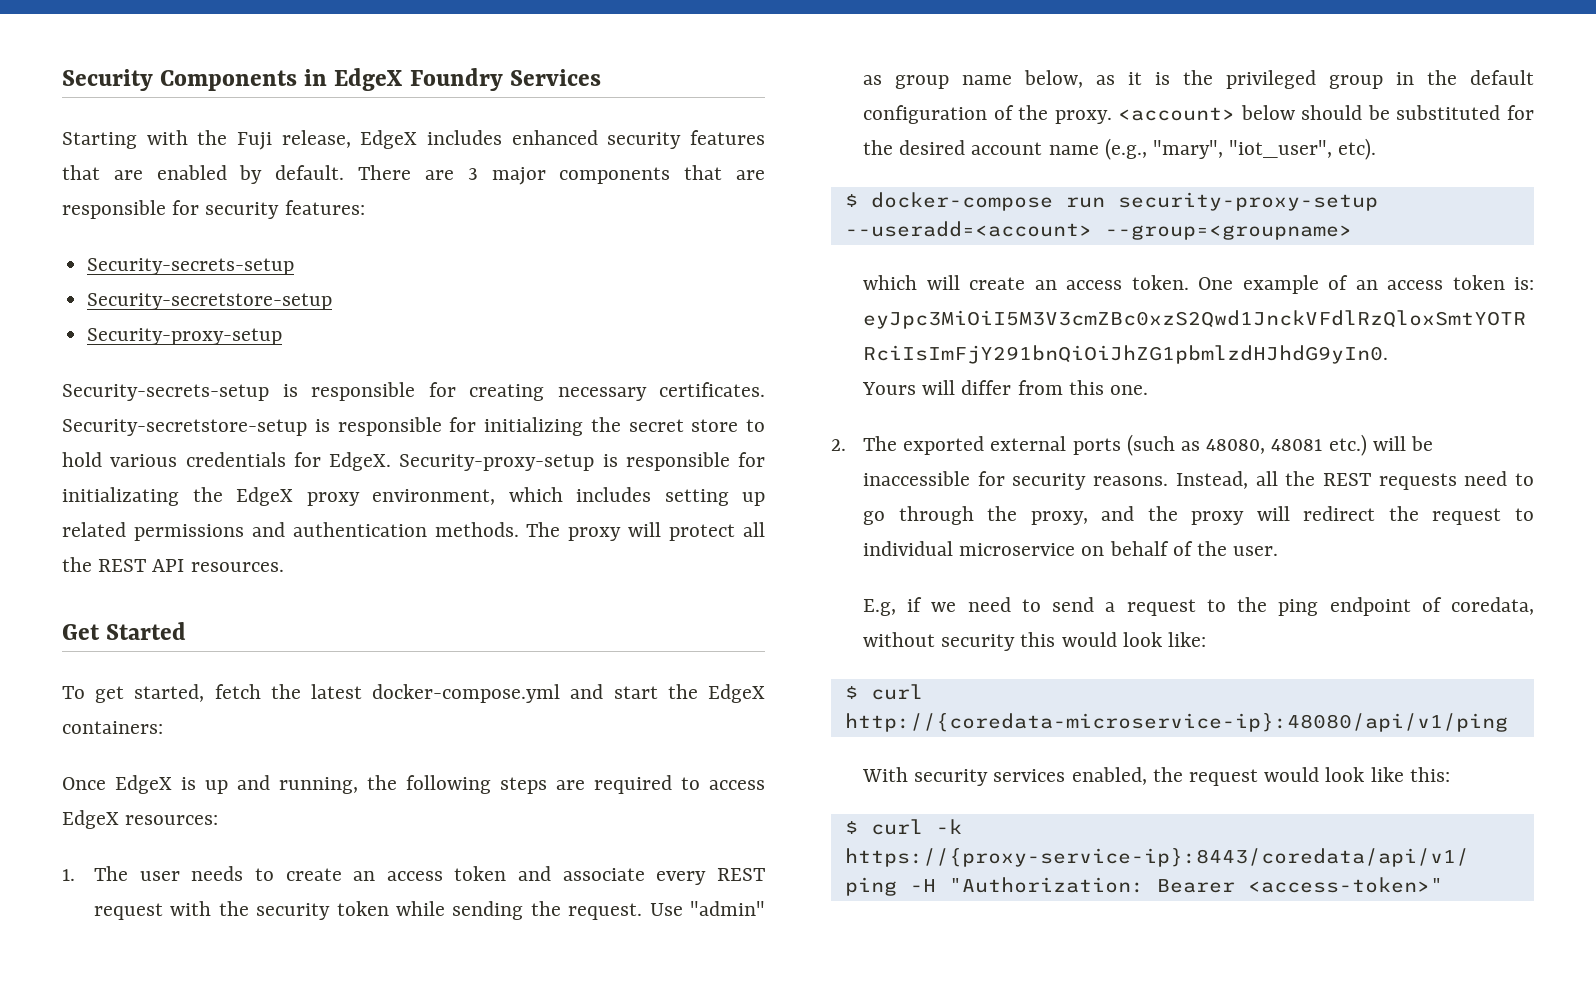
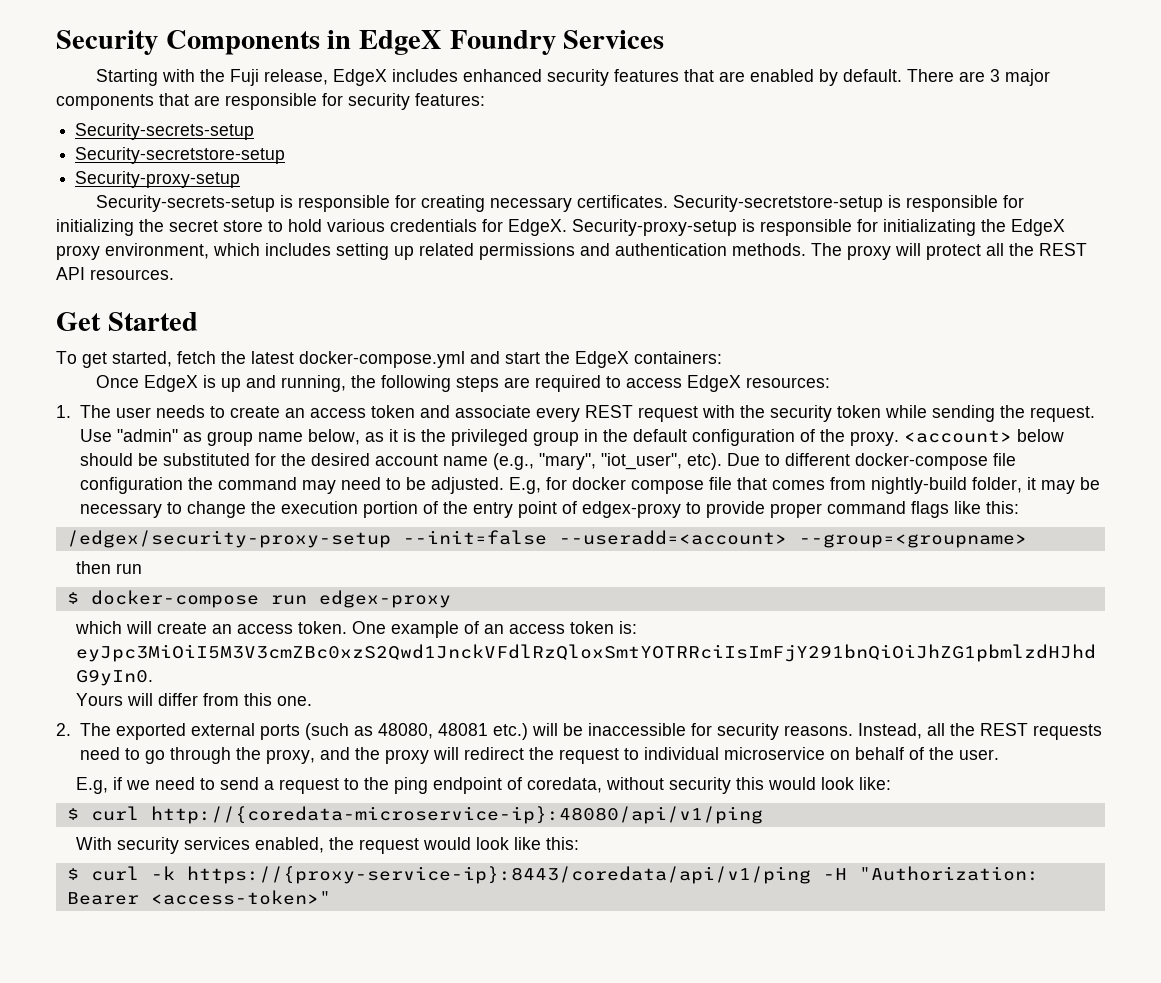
(1377, 149) none -> [726,453,1016,470] [79,477,1100,494] [79,501,1019,518] [66,530,1027,548] [75,561,142,574] Due to different docker-compose file configuration the command may need to be adjusted. E.g, for docker compose file that comes from nightly-build folder, it may be necessary to change the execution portion of the entry point of edgex-proxy to provide proper command flags like this: // /edgex/security-proxy-setup --init=false --useradd=<account> --group=<groupname> // then run
[1117,192,1378,211] [844,221,1352,240] security-proxy-setup --useradd=<account> --group=<groupname> -> [318,590,451,608] edgex-proxy

